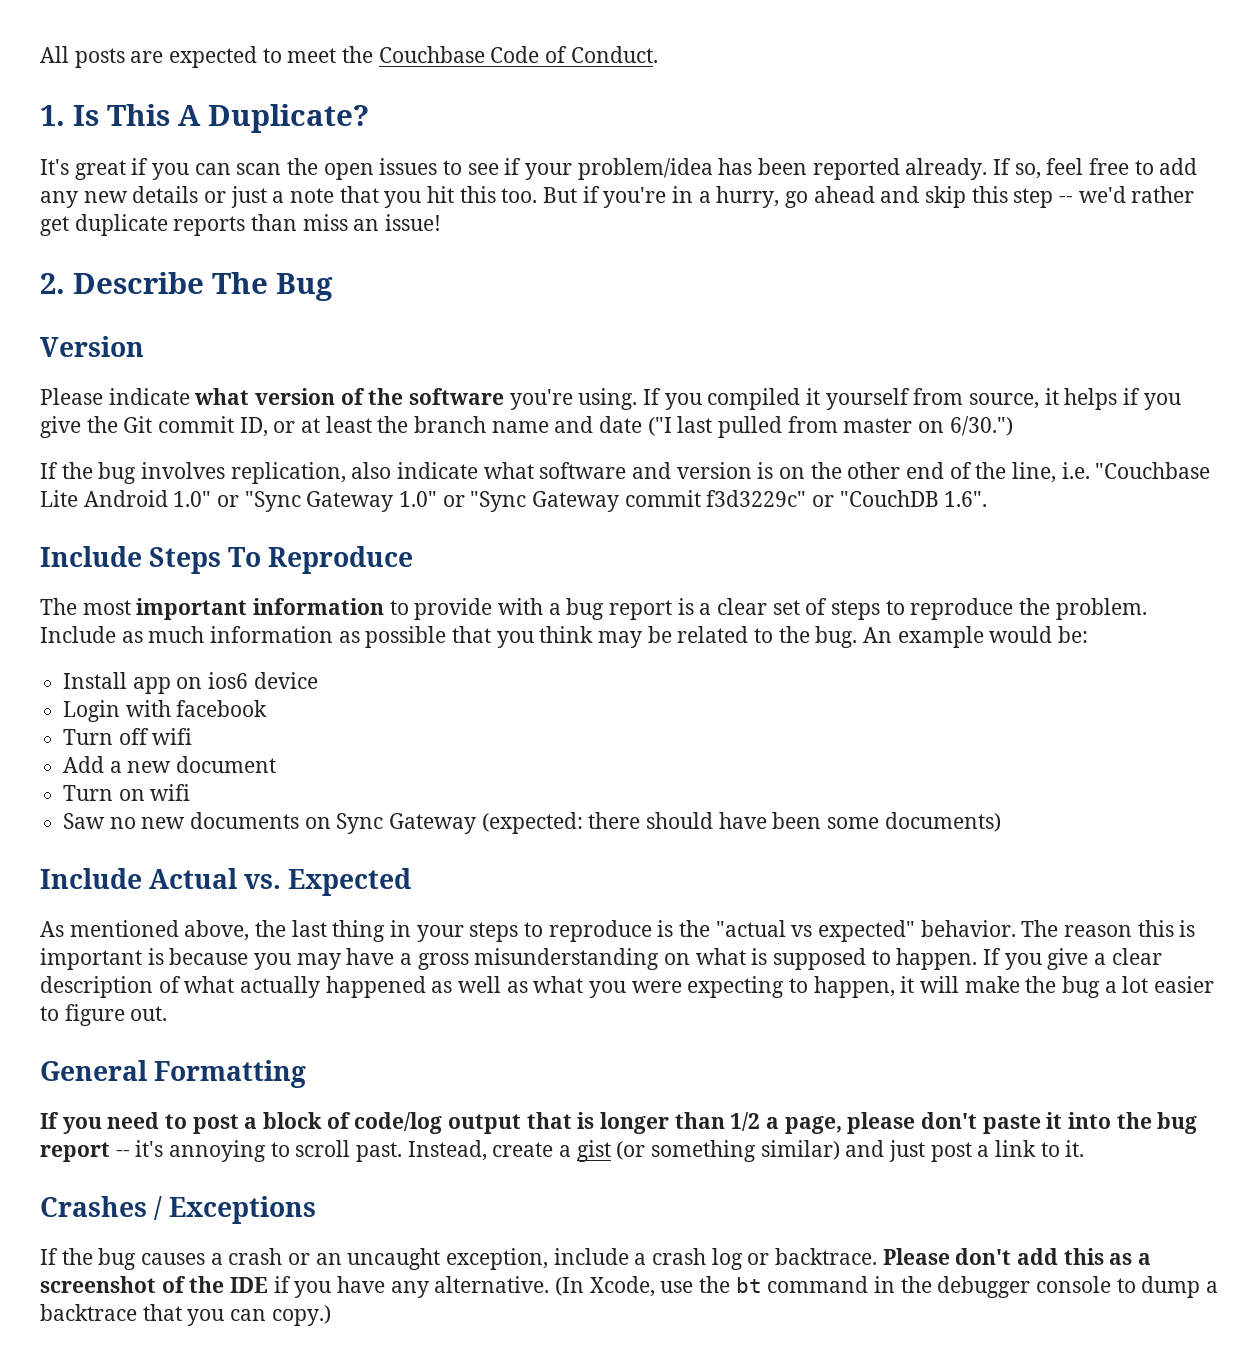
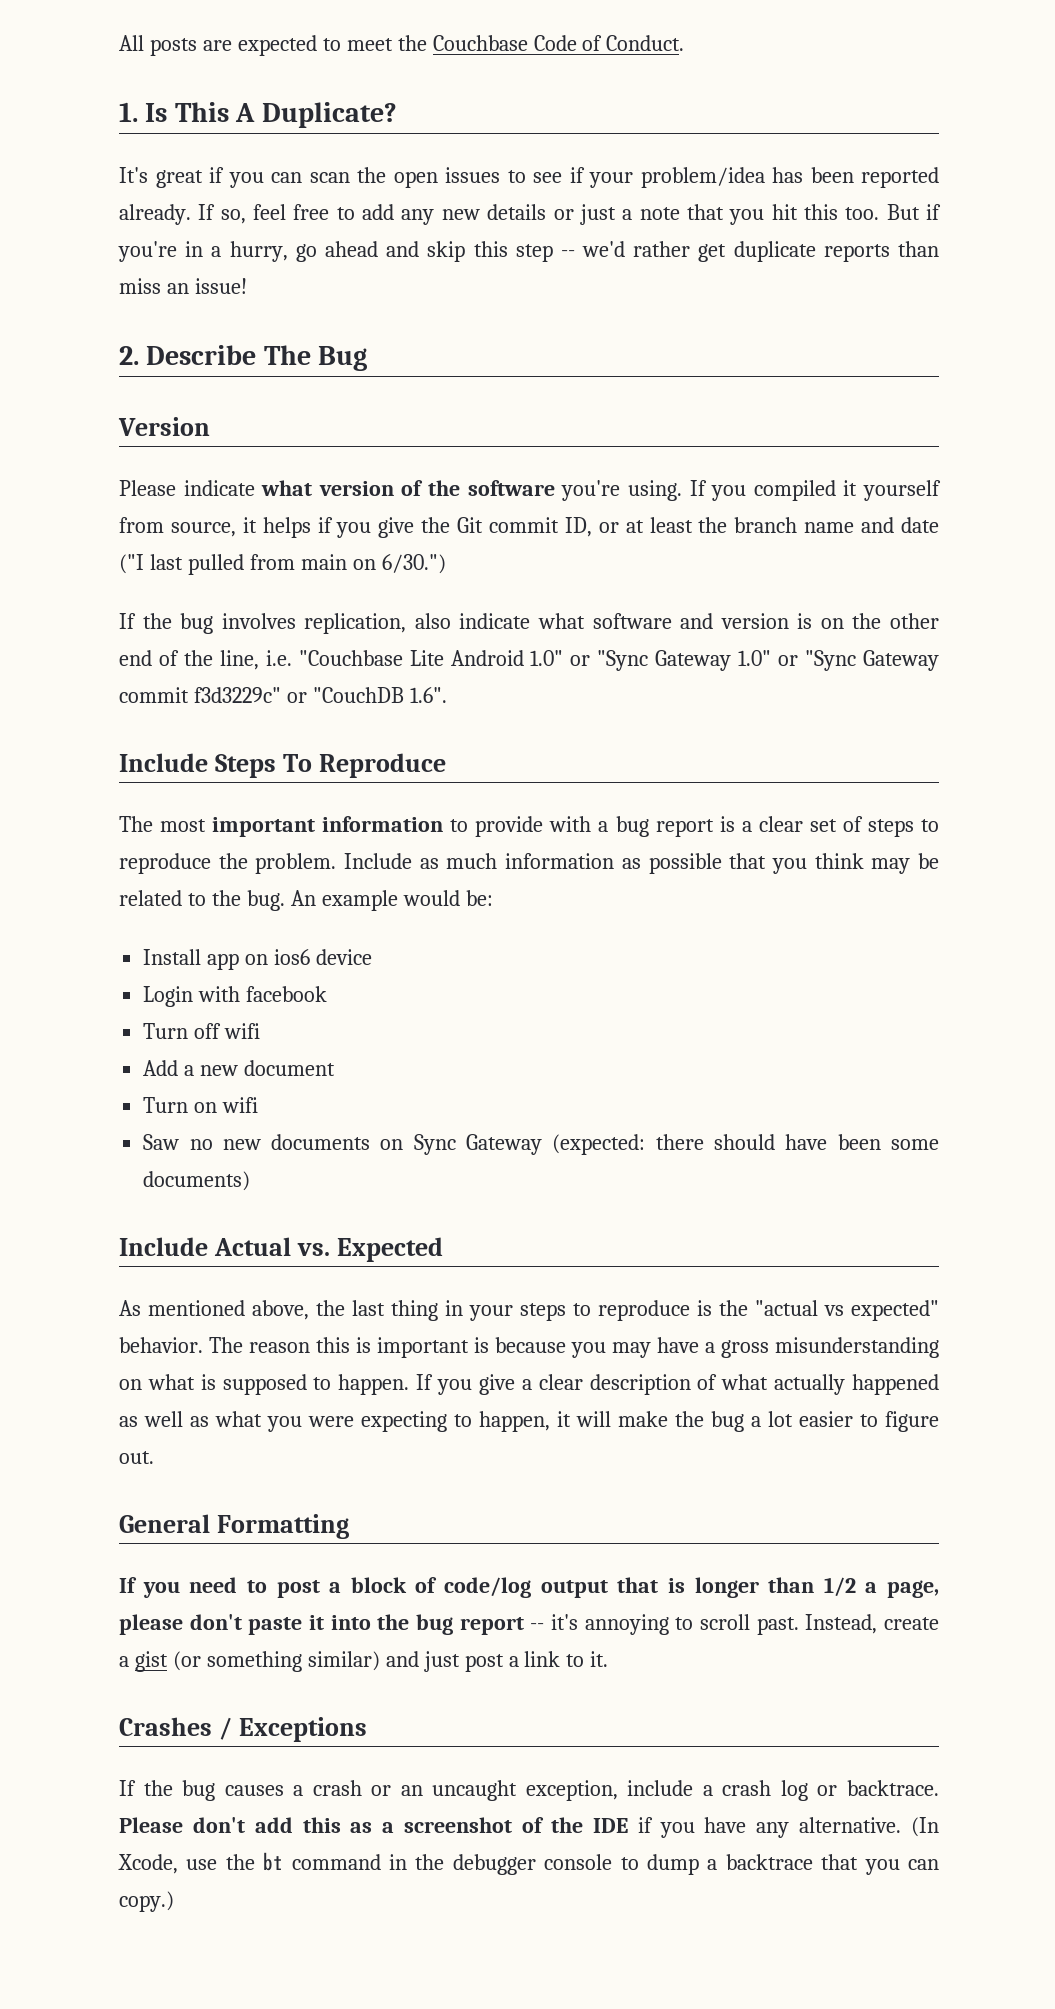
[843,418,913,433] master -> [300,554,347,570] main

